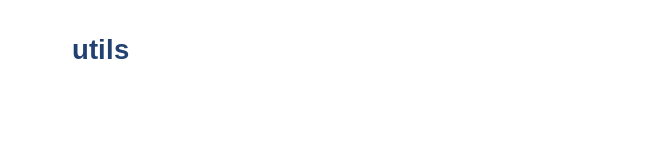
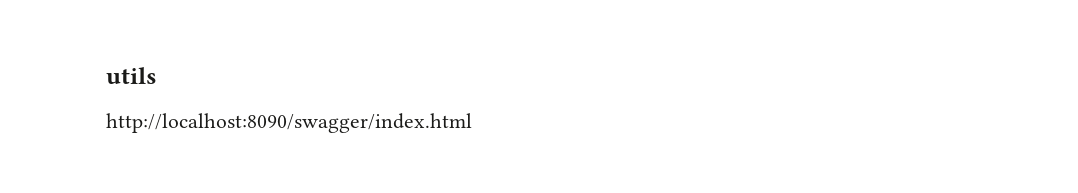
(129, 49) none -> [106,113,472,133] // http://localhost:8090/swagger/index.html

